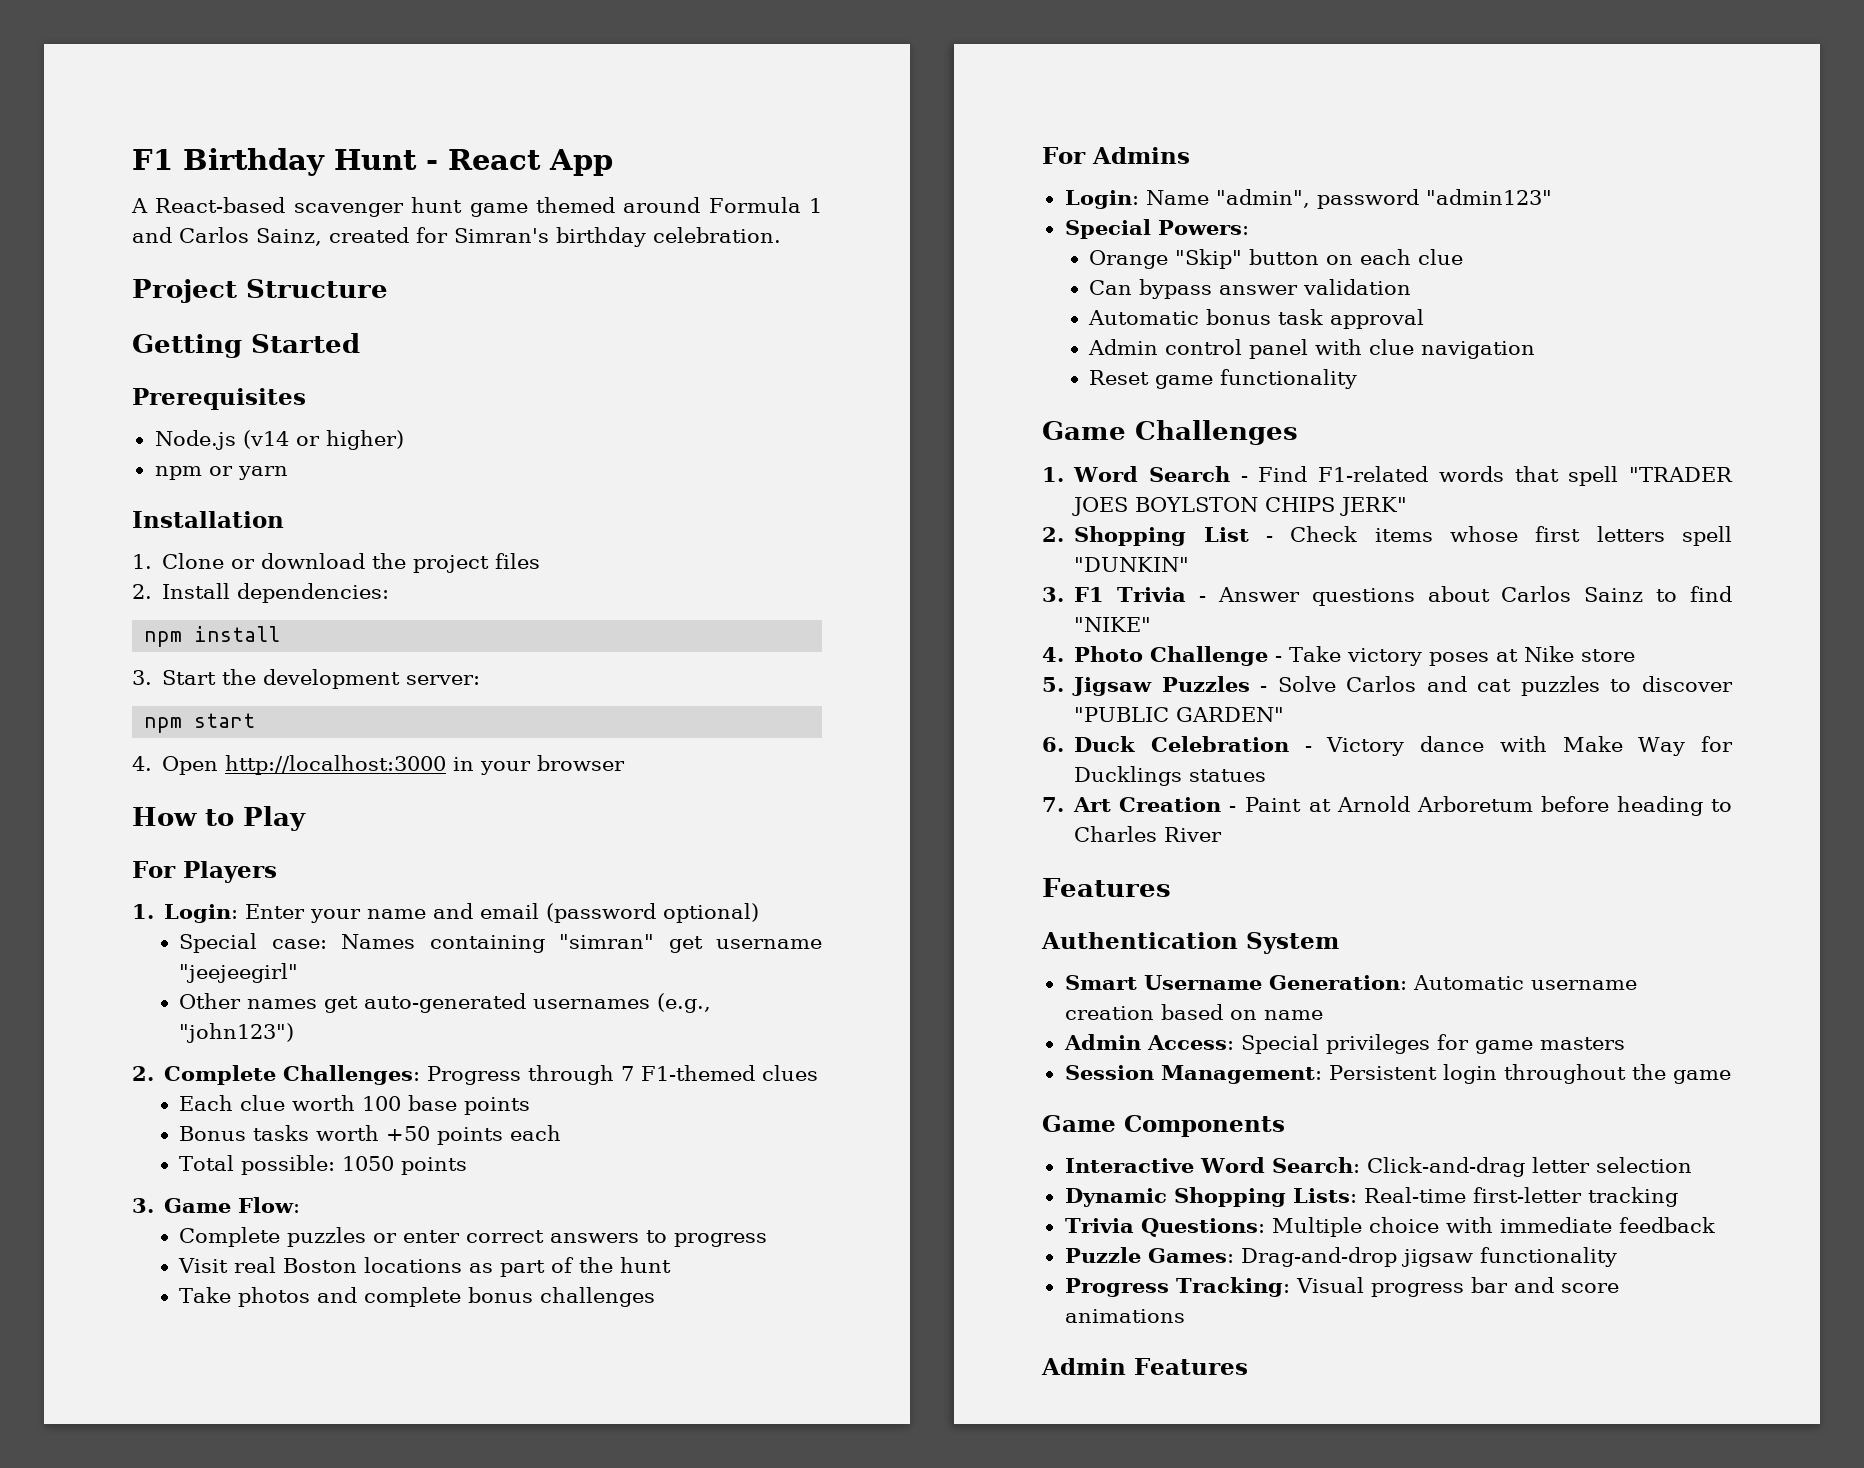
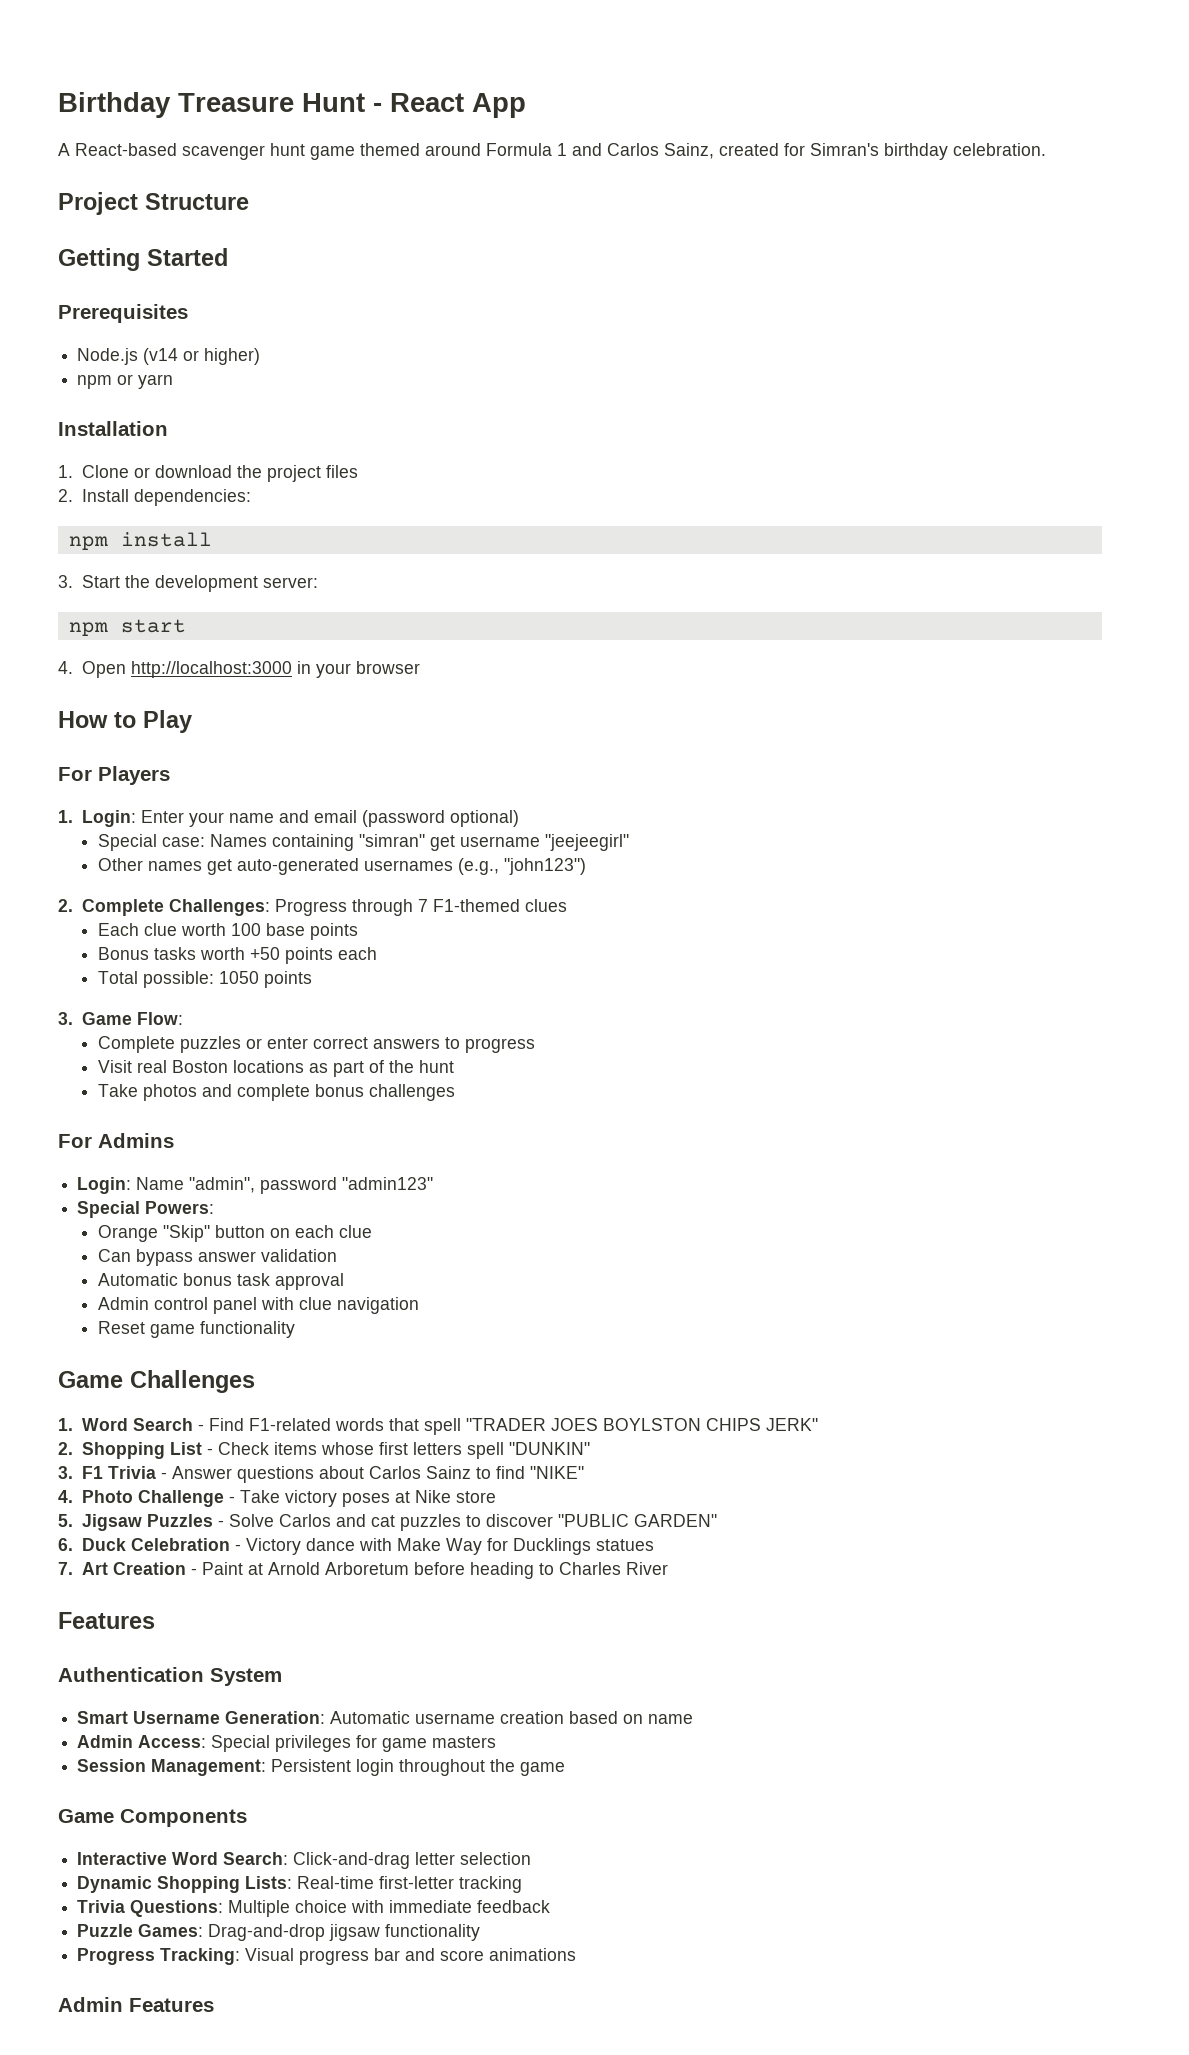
[132,148,325,176] F1 Birthday -> [58,92,294,118] Birthday Treasure

